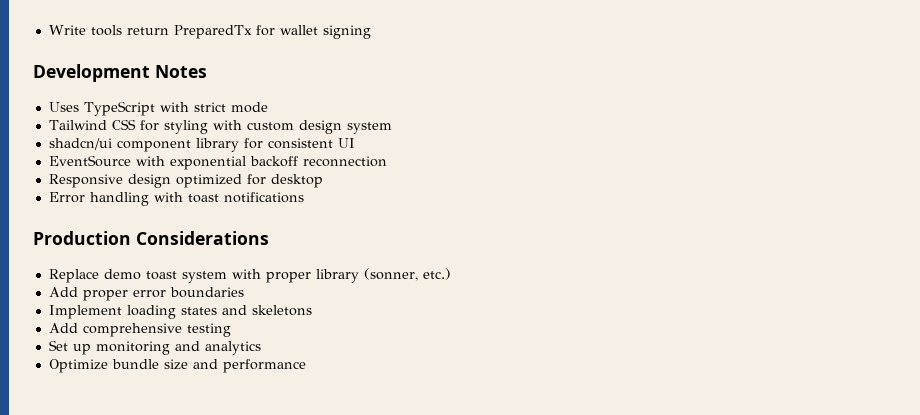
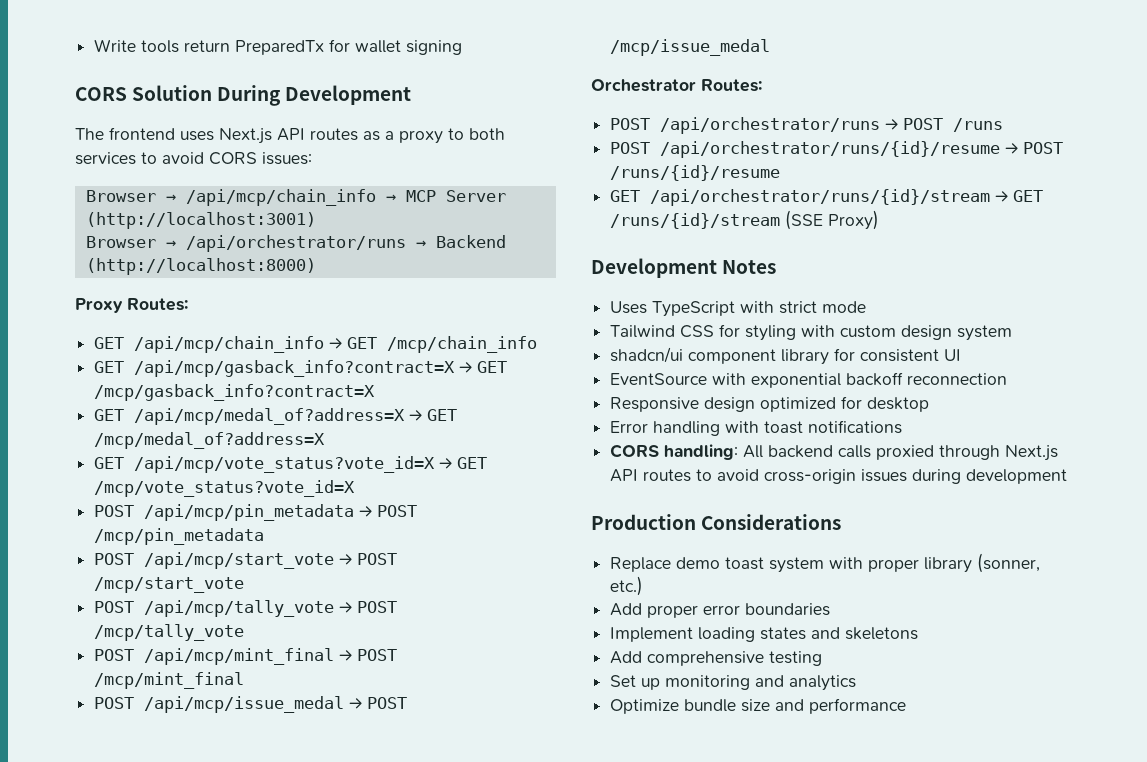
(371, 32) none -> [75,85,412,106] [75,127,505,144] [75,152,312,165] [85,189,506,206] [85,212,316,229] [85,235,506,252] [85,258,316,275] [75,298,188,313] [94,336,538,353] [94,360,508,377] [94,384,376,401] [94,408,458,425] [94,432,326,449] [94,456,488,473] [94,480,356,497] [94,504,418,521] [94,528,265,545] [94,552,398,569] [94,577,245,593] [94,600,398,617] [94,624,245,641] [94,648,398,665] [94,672,245,689] [94,696,408,713] [610,39,771,56] [591,79,762,92] [610,117,1004,134] [610,141,1064,158] [610,165,781,181] [610,189,1044,206] [610,210,880,230] // CORS Solution During Development // The frontend uses Next.js API routes as a proxy to both services to avoid CORS issues: // Browser → /api/mcp/chain_info → MCP Server (http://localhost:3001) // Browser → /api/orchestrator/runs → Backend (http://localhost:8000) // Proxy Routes: // GET /api/mcp/chain_info → GET /mcp/chain_info // GET /api/mcp/gasback_info?contract=X → GET /mcp/gasback_info?contract=X // GET /api/mcp/medal_of?address=X → GET /mcp/medal_of?address=X // GET /api/mcp/vote_status?vote_id=X → GET /mcp/vote_status?vote_id=X // POST /api/mcp/pin_metadata → POST /mcp/pin_metadata // POST /api/mcp/start_vote → POST /mcp/start_vote // POST /api/mcp/tally_vote → POST /mcp/tally_vote // POST /api/mcp/mint_final → POST /mcp/mint_final // POST /api/mcp/issue_medal → POST /mcp/issue_medal // Orchestrator Routes: // POST /api/orchestrator/runs → POST /runs // POST /api/orchestrator/runs/{id}/resume → POST /runs/{id}/resume // GET /api/orchestrator/runs/{id}/stream → GET /runs/{id}/stream (SSE Proxy)
(304, 197) none -> [610,444,1059,461] [610,469,1068,484] // CORS handling: All backend calls proxied through Next.js API routes to avoid cross-origin issues during development

